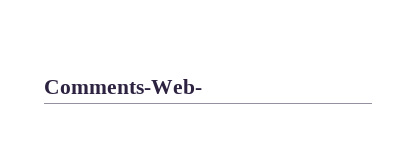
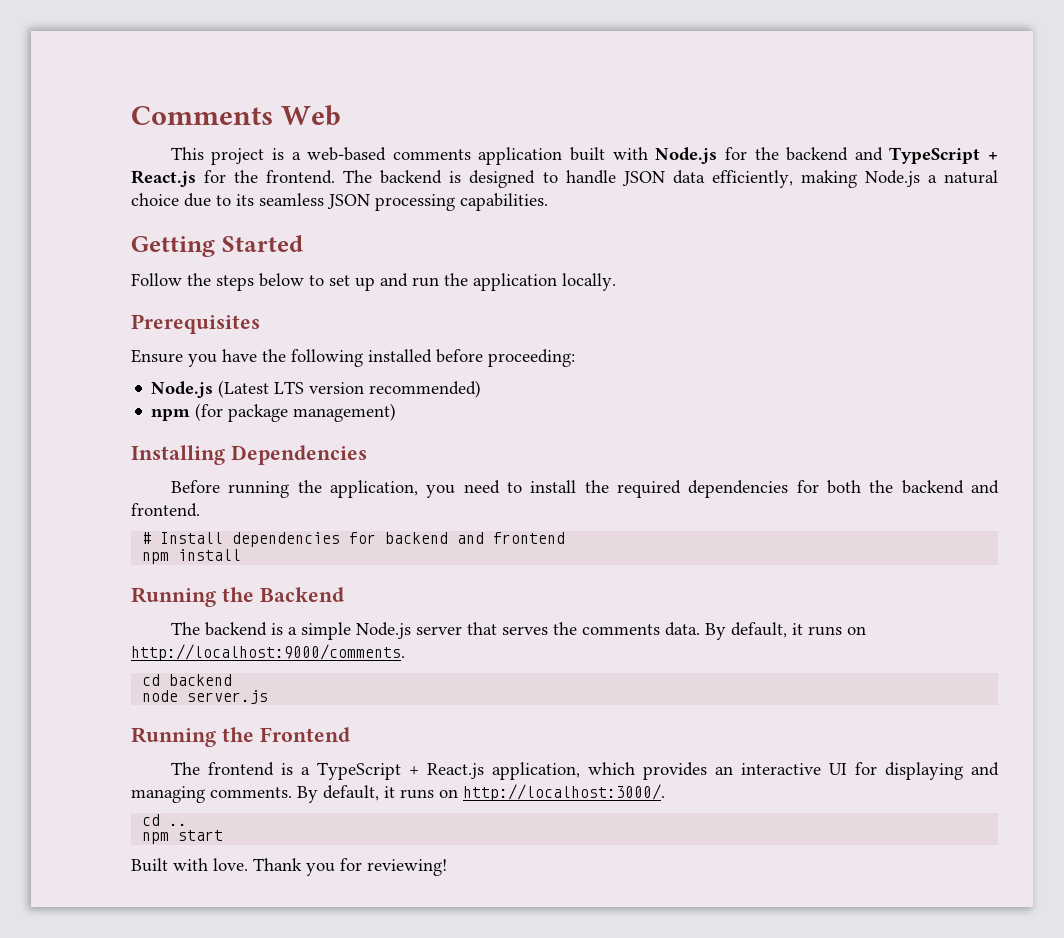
[44,79,202,94] Comments-Web- -> [131,105,341,126] [170,147,998,165] [131,170,998,188] [131,193,548,211] [131,235,303,257] [131,273,616,291] [131,314,260,334] [131,349,575,367] [151,380,482,398] [151,403,397,422] [131,445,367,465] [170,480,999,498] [131,503,200,517] [142,532,566,547] [142,549,242,564] [131,587,344,607] [170,622,866,640] [131,644,405,661] [142,674,233,686] [142,690,269,704] [131,727,350,747] [170,762,1000,780] [131,784,665,803] [142,814,188,826] [142,830,224,844] [131,858,447,876] Comments Web // This project is a web-based comments application built with Node.js for the backend and TypeScript + React.js for the frontend. The backend is designed to handle JSON data efficiently, making Node.js a natural choice due to its seamless JSON processing capabilities. // Getting Started // Follow the steps below to set up and run the application locally. // Prerequisites // Ensure you have the following installed before proceeding: // Node.js (Latest LTS version recommended) // npm (for package management) // Installing Dependencies // Before running the application, you need to install the required dependencies for both the backend and frontend. // # Install dependencies for backend and frontend // npm install // Running the Backend // The backend is a simple Node.js server that serves the comments data. By default, it runs on http://localhost:9000/comments. // cd backend // node server.js // Running the Frontend // The frontend is a TypeScript + React.js application, which provides an interactive UI for displaying and managing comments. By default, it runs on http://localhost:3000/. // cd .. // npm start // Built with love. Thank you for reviewing!

